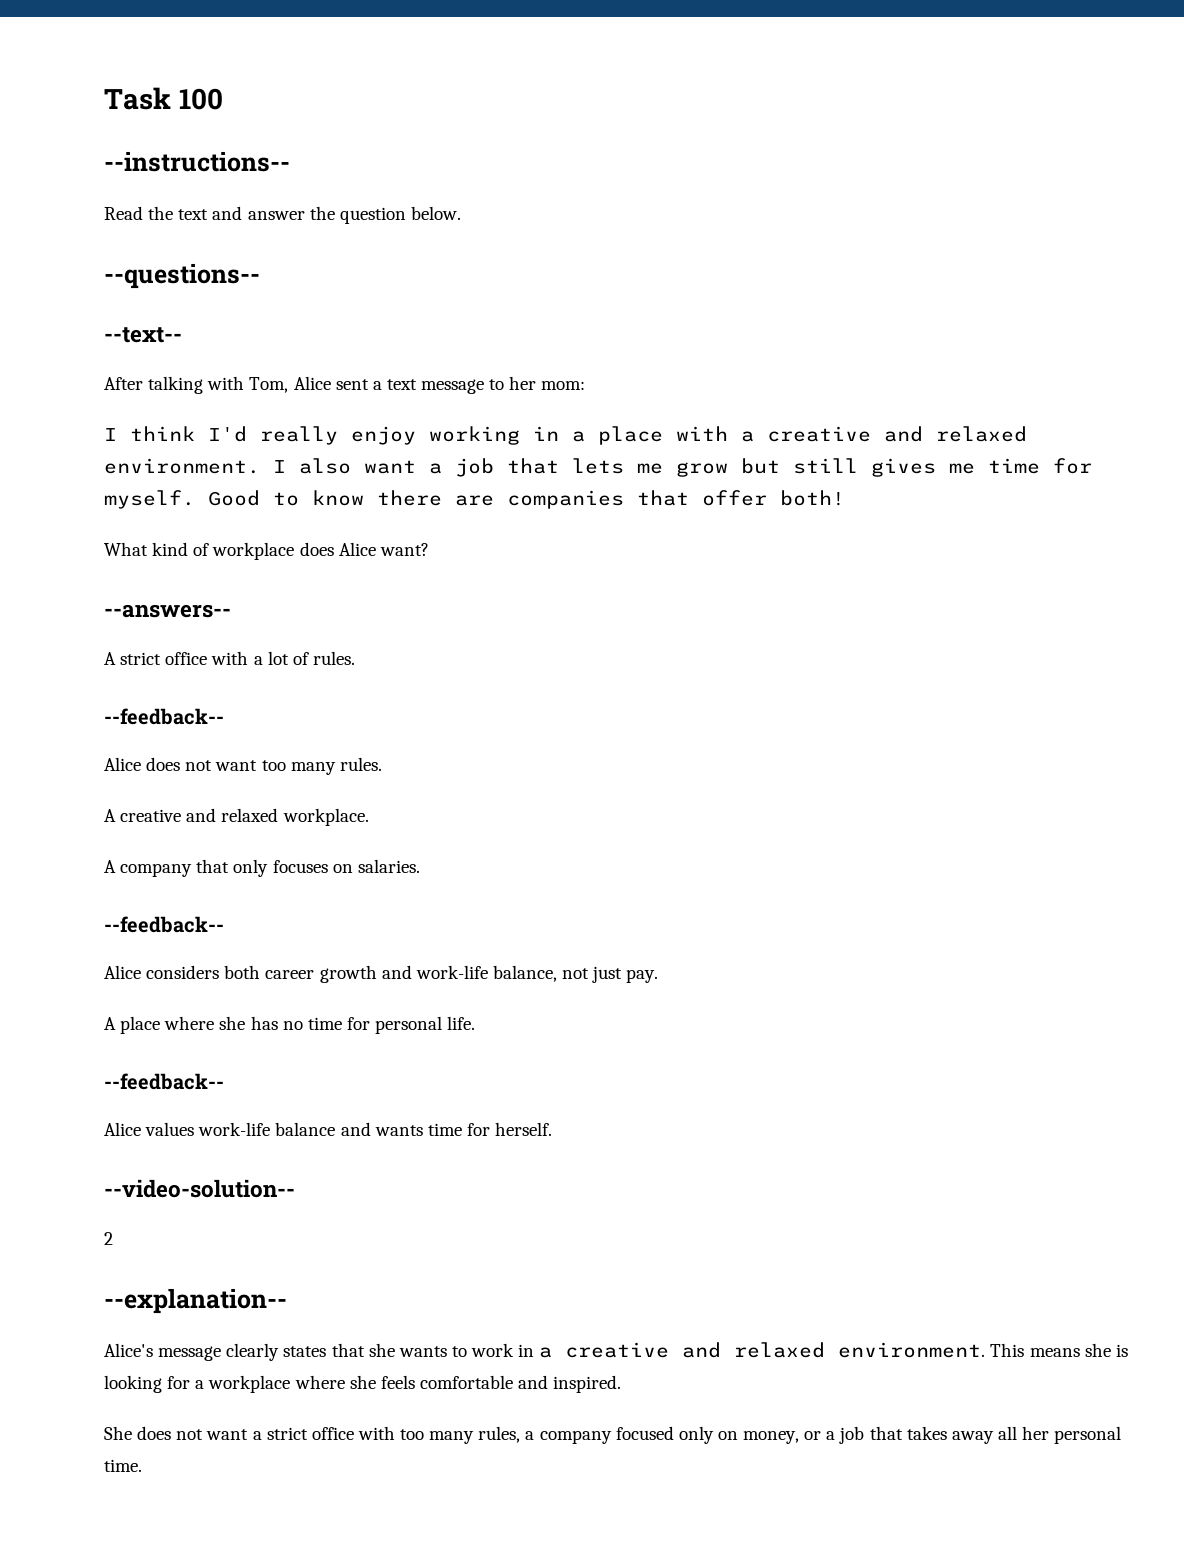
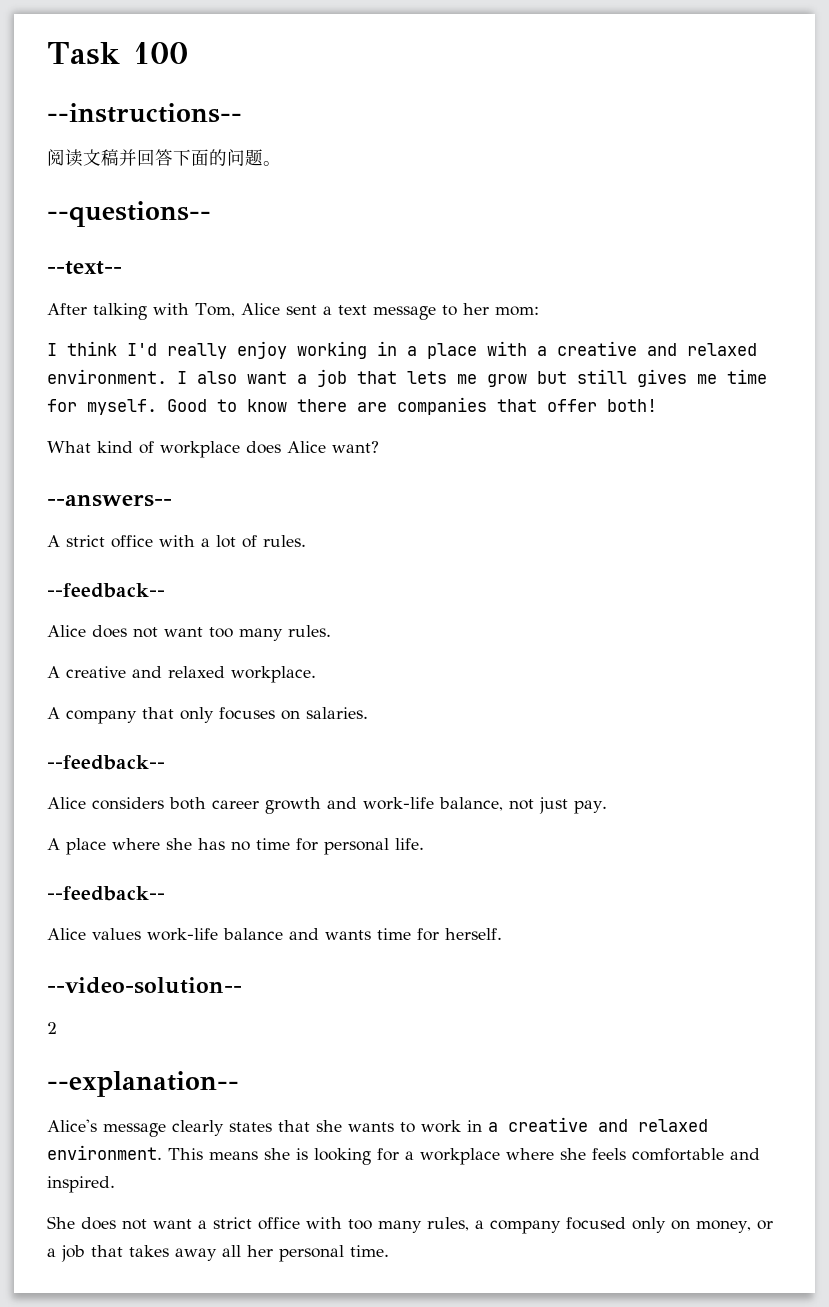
[104,206,461,224] Read the text and answer the question below. -> [47,149,281,167] 阅读文稿并回答下面的问题。

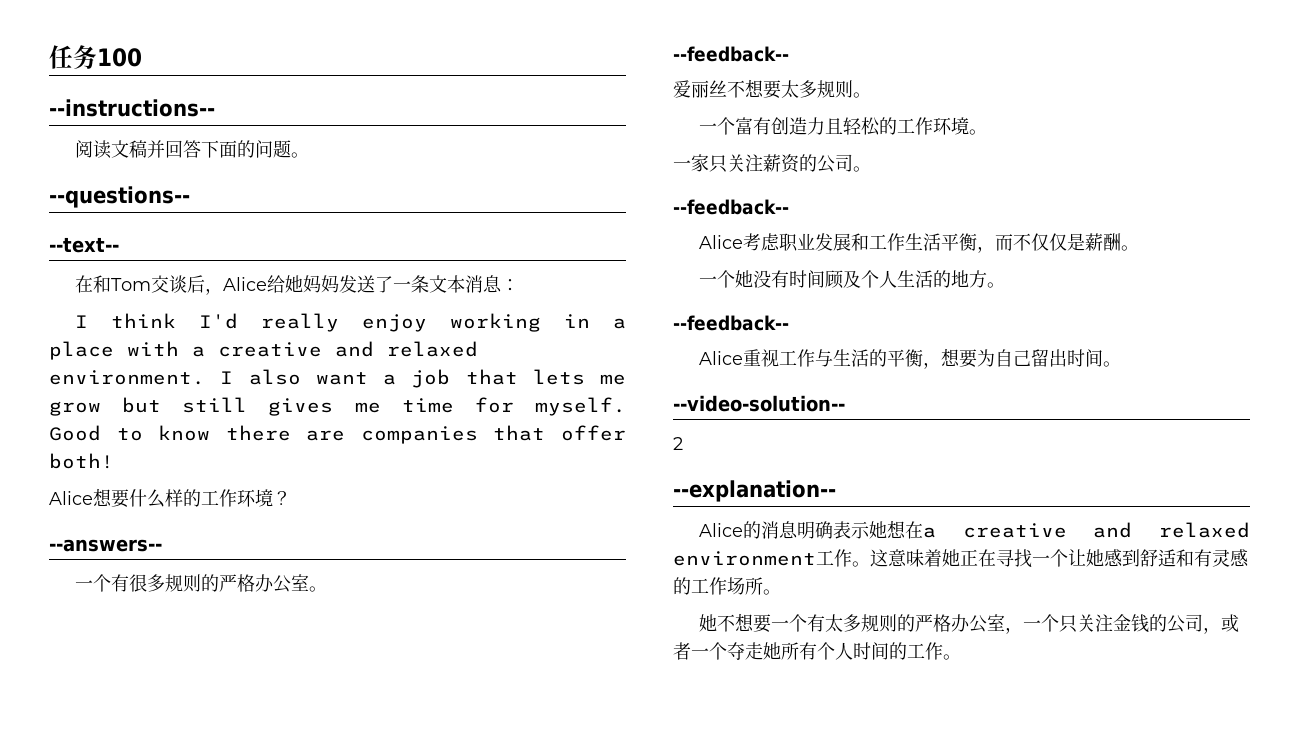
[47,42,120,65] Task -> [49,45,97,70] 任务
[47,303,539,320] After talking with Tom, Alice sent a text message to her mom: -> [75,275,520,295] 在和Tom交谈后，Alice给她妈妈发送了一条文本消息：
[47,441,379,458] [47,494,172,507] [47,535,306,548] [47,583,165,598] [47,625,331,641] [47,666,316,683] [47,707,368,724] [47,755,165,770] [47,797,607,814] [47,838,424,855] [47,886,165,901] [47,928,502,941] [47,977,242,994] [47,1022,57,1034] [47,1071,239,1097] [47,1117,708,1137] [47,1145,760,1165] [47,1176,115,1193] [47,1216,773,1234] [47,1245,389,1262] What kind of workplace does Alice want? // --answers-- // A strict office with a lot of rules. // --feedback-- // Alice does not want too many rules. // A creative and relaxed workplace. // A company that only focuses on salaries. // --feedback-- // Alice considers both career growth and work-life balance, not just pay. // A place where she has no time for personal life. // --feedback-- // Alice values work-life balance and wants time for herself. // --video-solution-- // 2 // --explanation-- // Alice's message clearly states that she wants to work in a creative and relaxed environment. This means she is looking for a workplace where she feels comfortable and inspired. // She does not want a strict office with too many rules, a company focused only on money, or a job that takes away all her personal time. -> [49,488,291,508] [49,539,162,552] [75,574,328,593] [673,46,789,62] [673,79,871,99] [699,117,988,136] [673,154,871,173] [673,199,789,215] [699,233,1140,253] [699,270,1006,289] [673,315,789,331] [699,348,1122,369] [673,395,845,412] [673,437,683,450] [673,480,836,502] [699,520,1250,539] [673,549,1249,568] [673,577,781,595] [699,613,1240,634] [673,642,961,660] Alice想要什么样的工作环境？ // --answers-- // 一个有很多规则的严格办公室。 // --feedback-- // 爱丽丝不想要太多规则。 // 一个富有创造力且轻松的工作环境。 // 一家只关注薪资的公司。 // --feedback-- // Alice考虑职业发展和工作生活平衡，而不仅仅是薪酬。 // 一个她没有时间顾及个人生活的地方。 // --feedback-- // Alice重视工作与生活的平衡，想要为自己留出时间。 // --video-solution-- // 2 // --explanation-- // Alice的消息明确表示她想在a creative and relaxed environment工作。这意味着她正在寻找一个让她感到舒适和有灵感的工作场所。 // 她不想要一个有太多规则的严格办公室，一个只关注金钱的公司，或者一个夺走她所有个人时间的工作。

